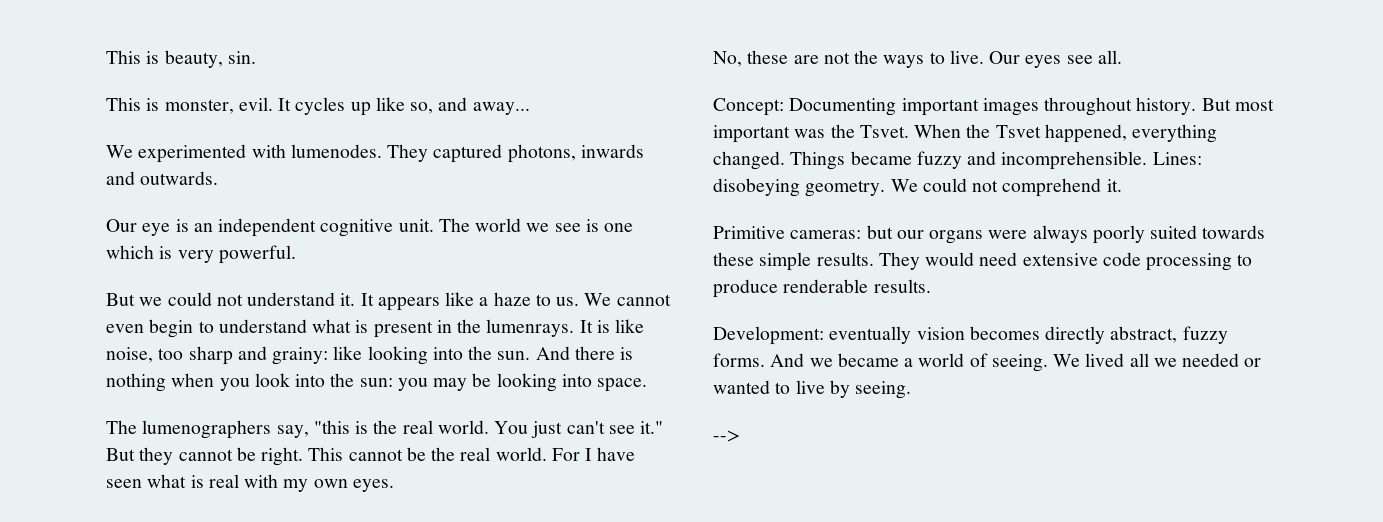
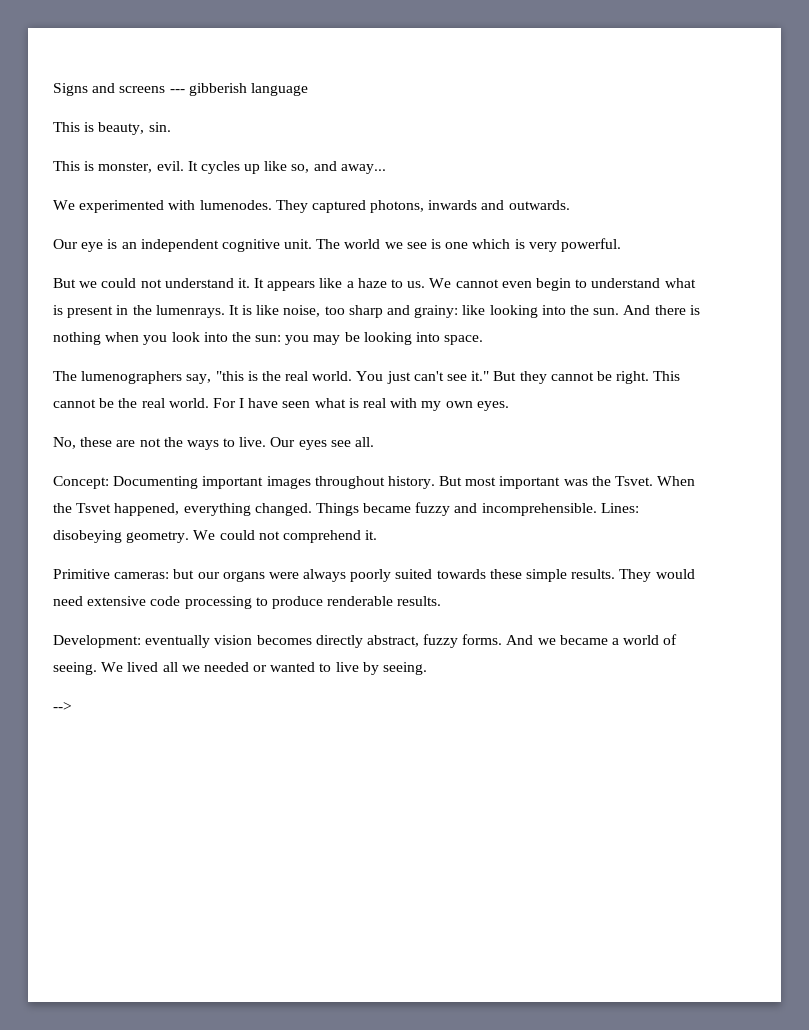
(106, 57) none -> [53,83,308,96] Signs and screens --- gibberish language //

